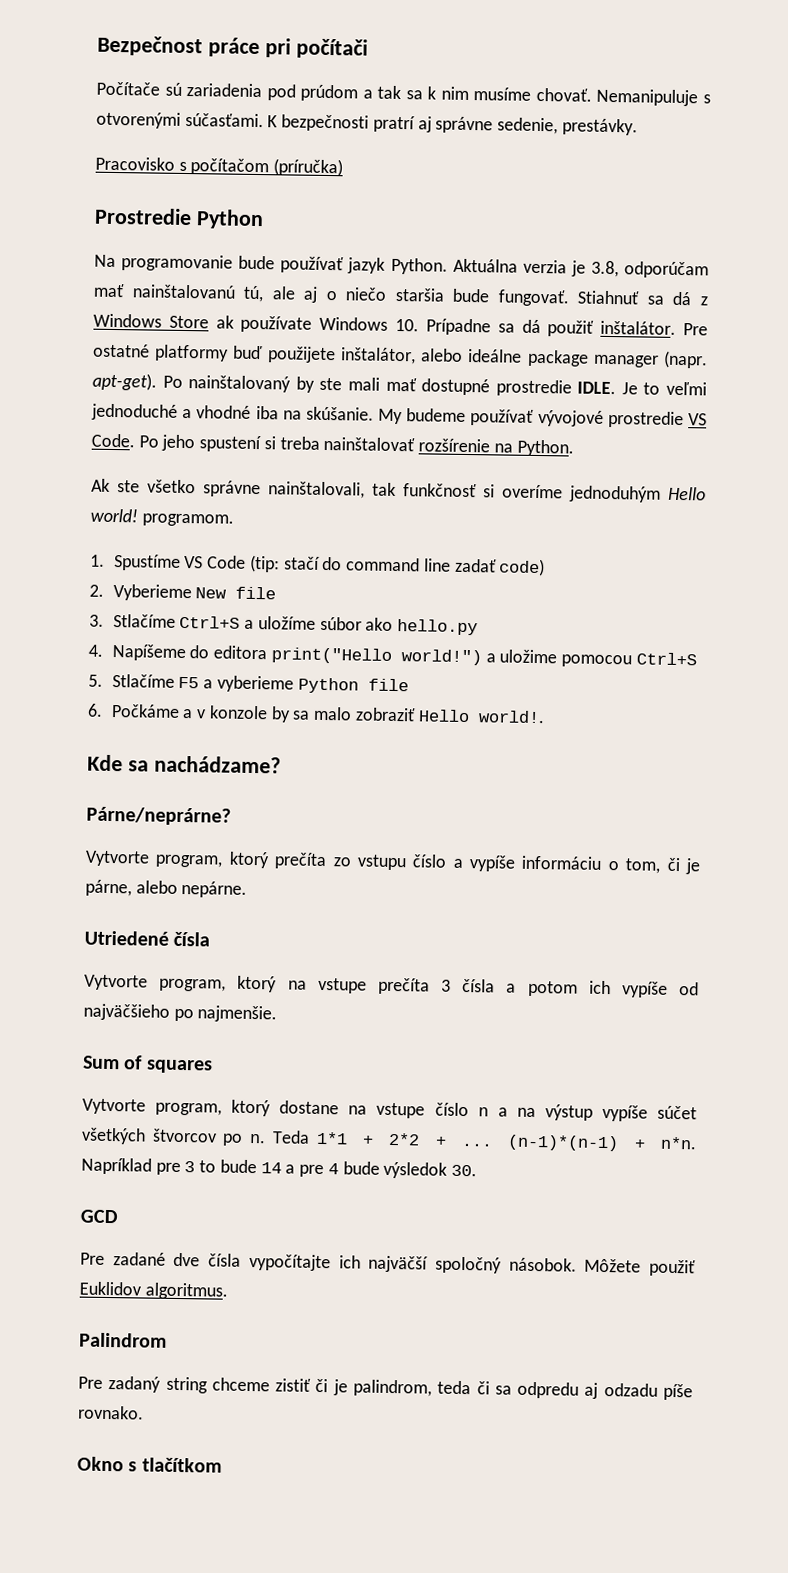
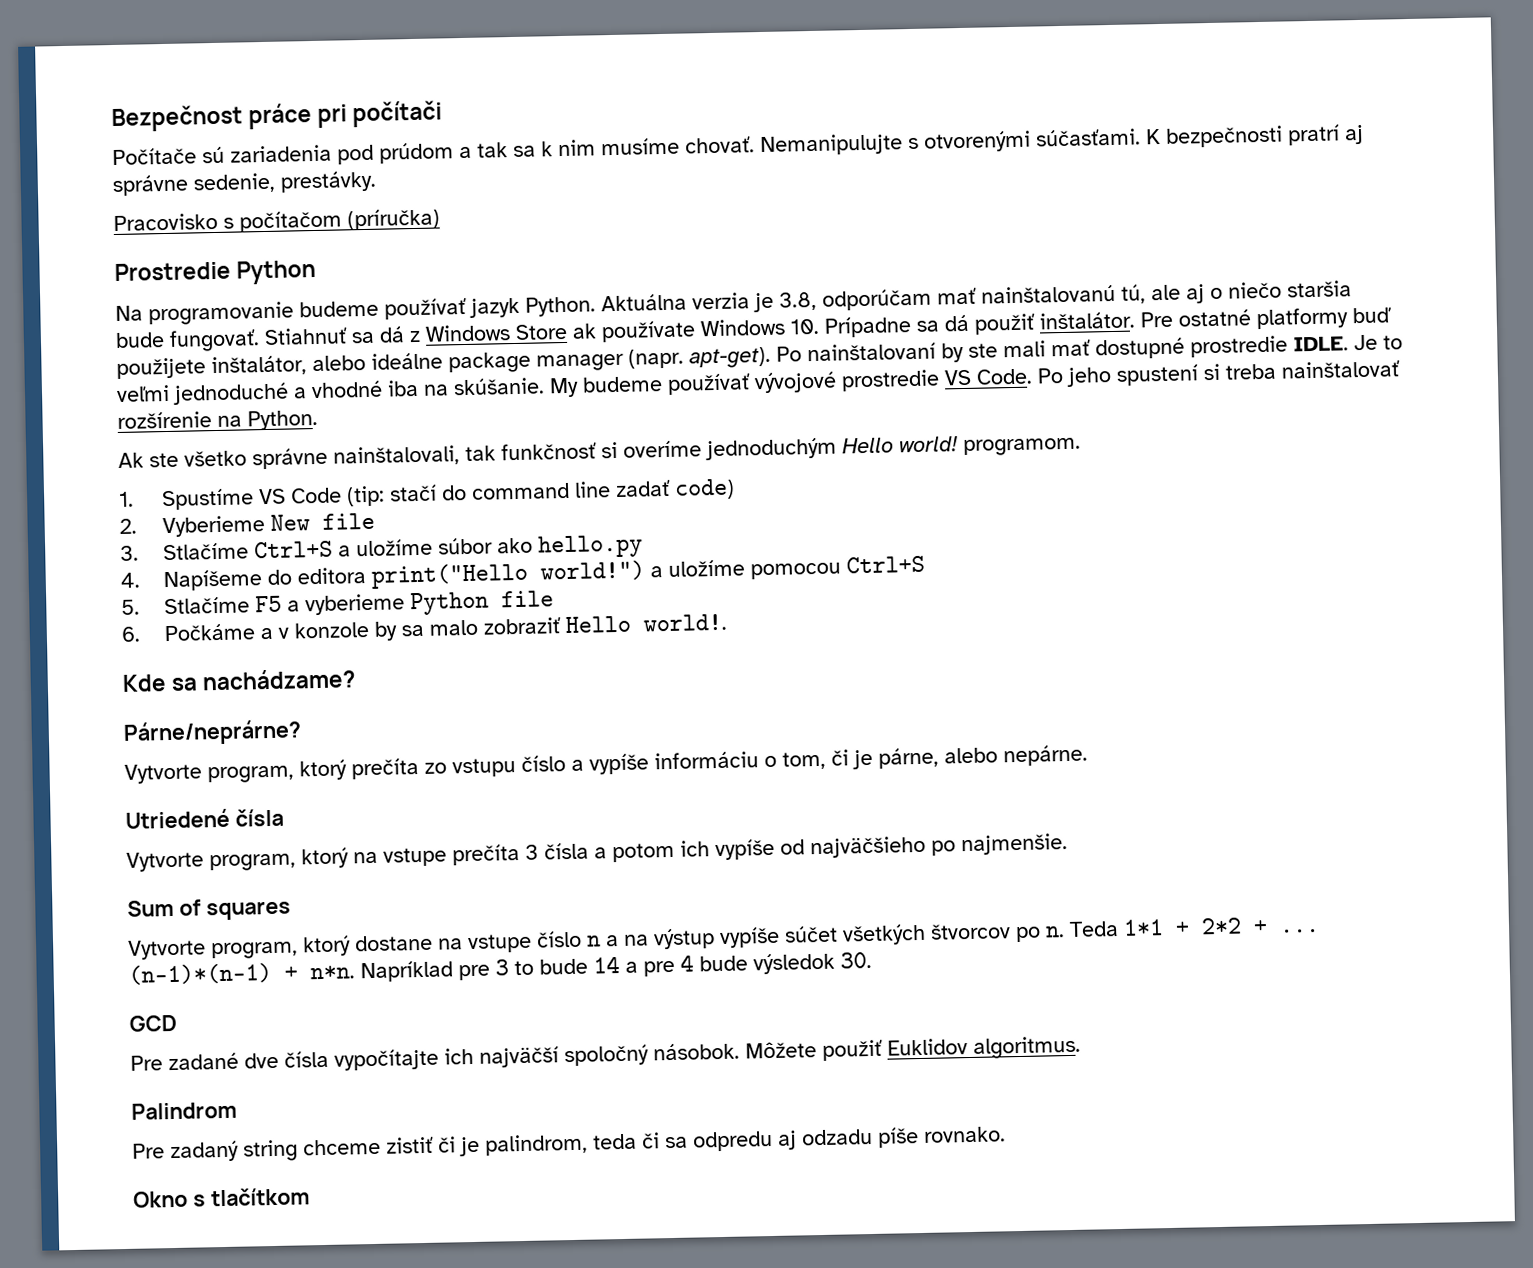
[596,88,699,107] Nemanipuluje -> [760,133,903,157] Nemanipulujte
[238,255,276,270] bude -> [299,300,379,318] budeme
[188,375,292,393] nainštalovaný -> [807,342,936,362] nainštalovaní
[569,485,661,503] jednoduhým -> [705,437,837,461] jednoduchým
[499,649,558,664] uložime -> [667,559,745,577] uložíme

